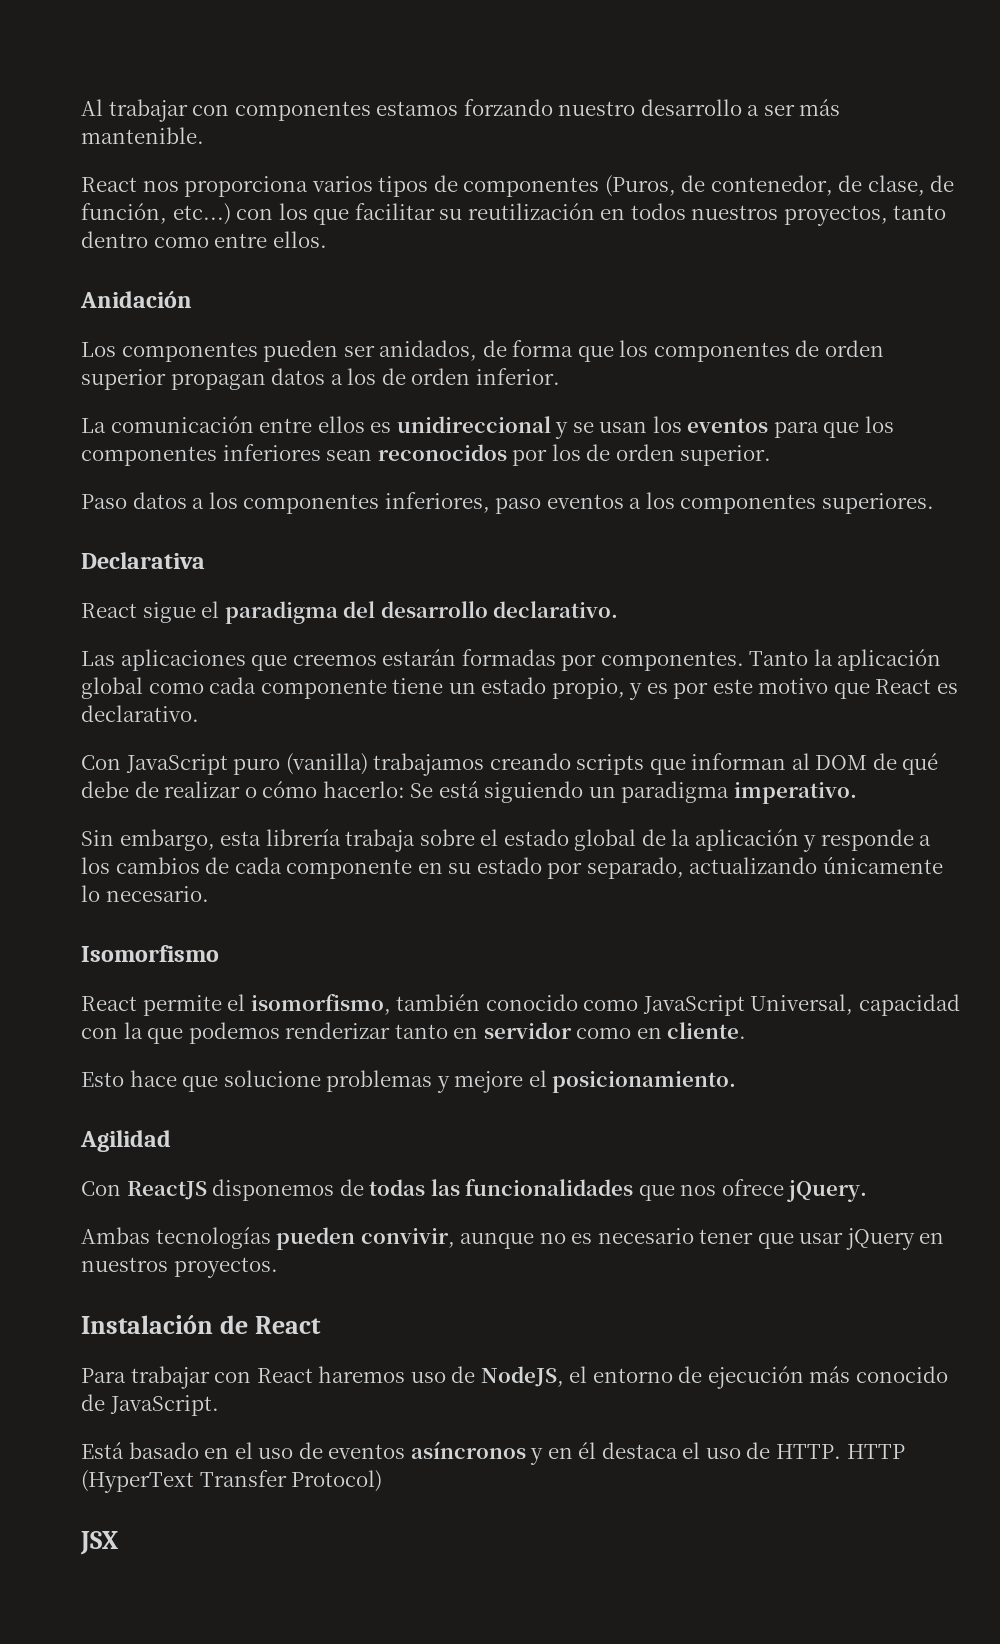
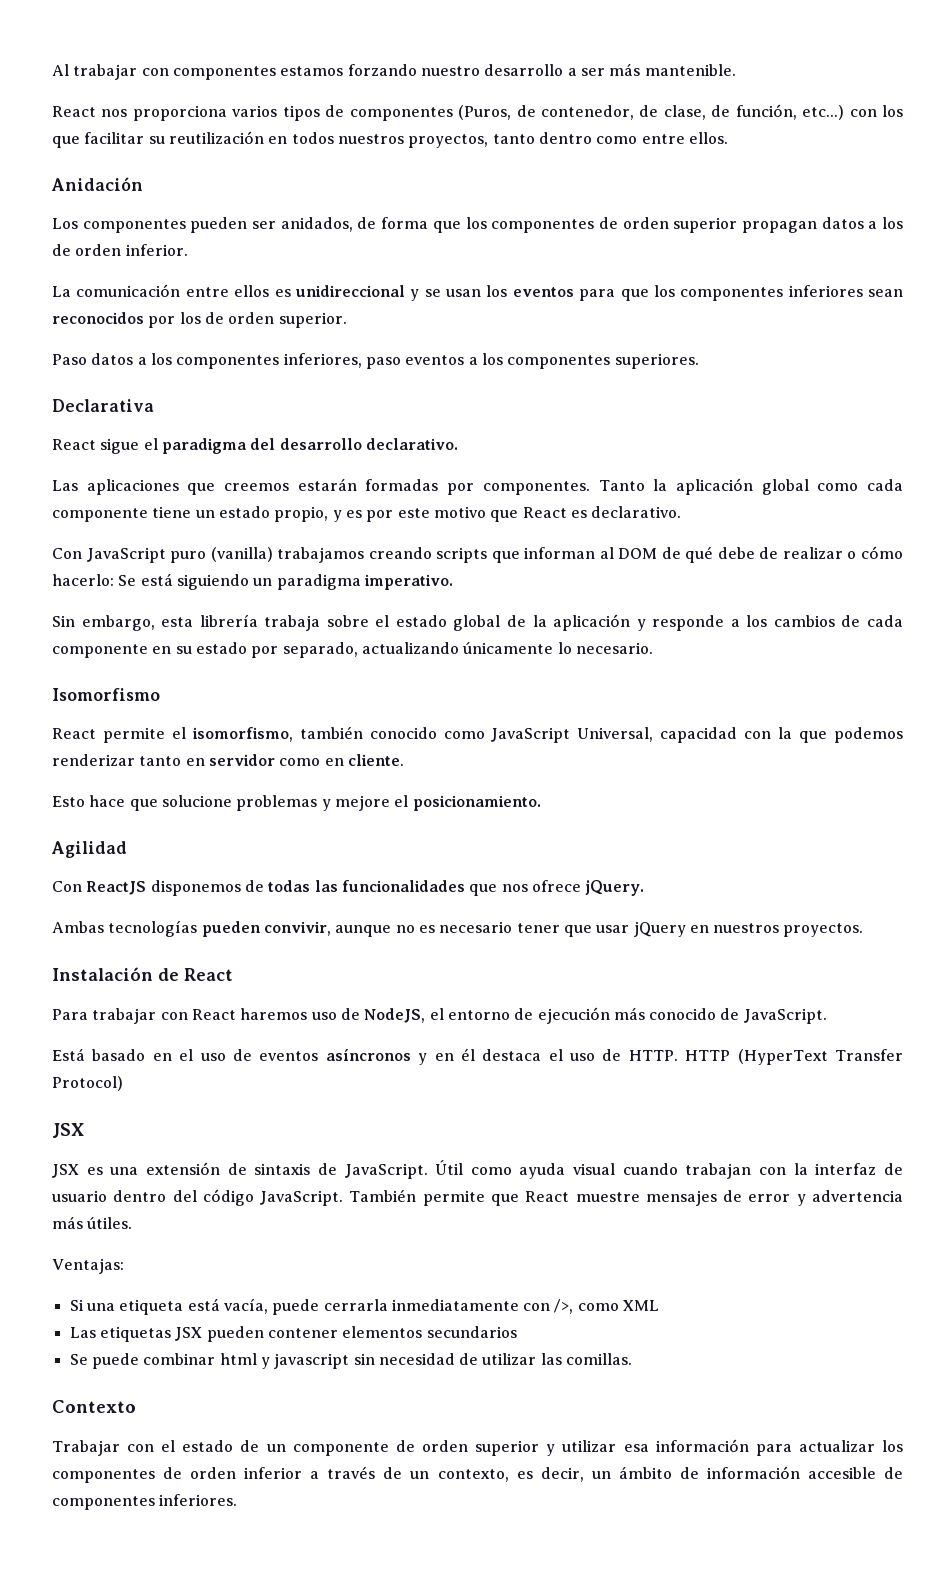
(118, 1543) none -> [52,1160,903,1179] [52,1189,904,1206] [52,1216,133,1229] [52,1258,124,1274] [69,1298,660,1315] [69,1326,517,1342] [69,1353,633,1369] [52,1400,136,1413] [52,1439,903,1456] [52,1466,903,1483] [52,1494,238,1510] // JSX es una extensión de sintaxis de JavaScript. Útil como ayuda visual cuando trabajan con la interfaz de usuario dentro del código JavaScript. También permite que React muestre mensajes de error y advertencia más útiles. // Ventajas: // Si una etiqueta está vacía, puede cerrarla inmediatamente con />, como XML // Las etiquetas JSX pueden contener elementos secundarios // Se puede combinar html y javascript sin necesidad de utilizar las comillas. // Contexto // Trabajar con el estado de un componente de orden superior y utilizar esa información para actualizar los componentes de orden inferior a través de un contexto, es decir, un ámbito de información accesible de componentes inferiores.

